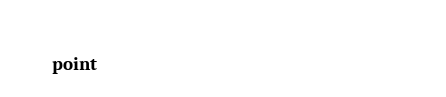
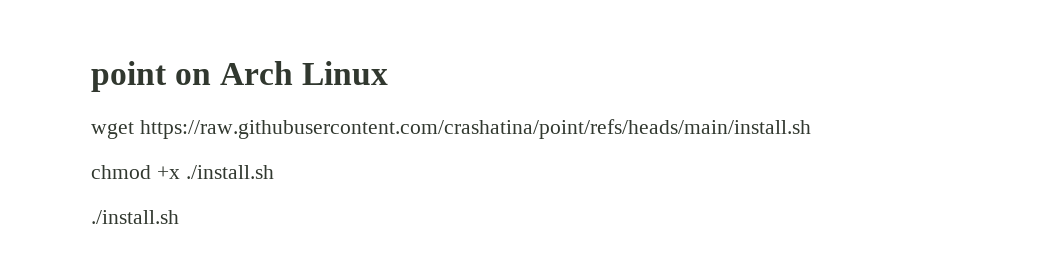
(97, 65) none -> [175,61,389,85] [91,119,811,139] [91,165,274,179] [91,210,179,224] on Arch Linux // wget https://raw.githubusercontent.com/crashatina/point/refs/heads/main/install.sh // chmod +x ./install.sh // ./install.sh

